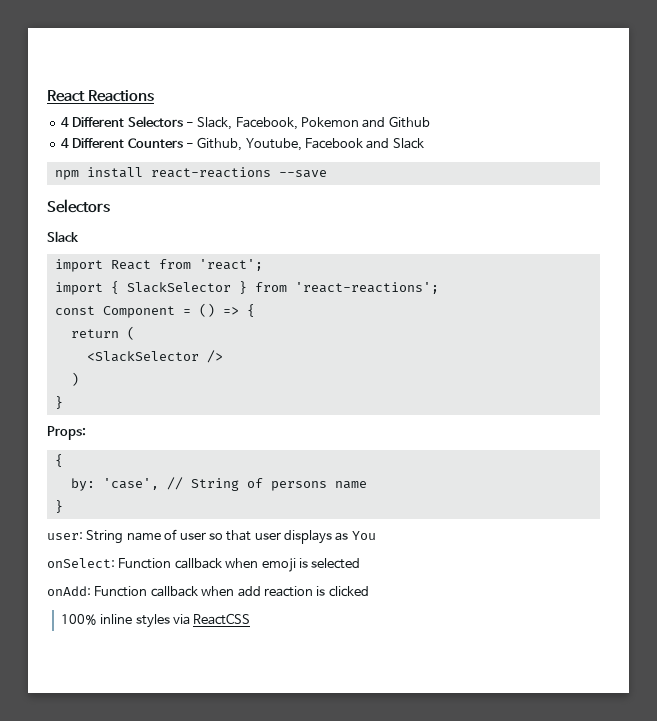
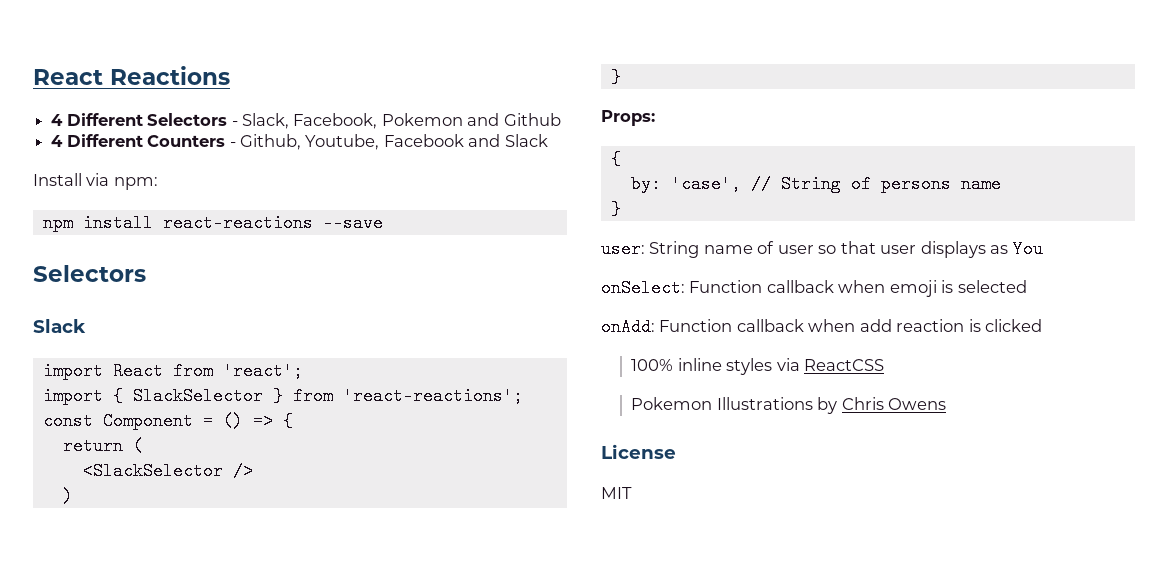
(424, 143) none -> [33,173,158,190] // Install via npm:
(251, 619) none -> [631,397,947,414] [601,444,676,459] [601,487,632,499] // Pokemon Illustrations by Chris Owens // License // MIT

